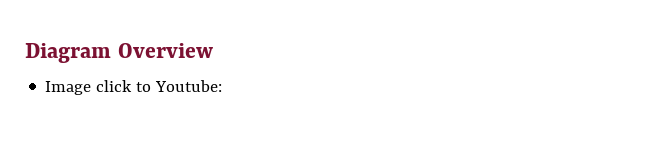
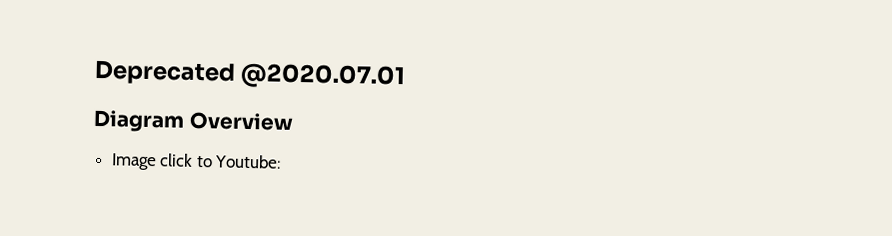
(25, 53) none -> [94,60,407,91] Deprecated @2020.07.01 //

